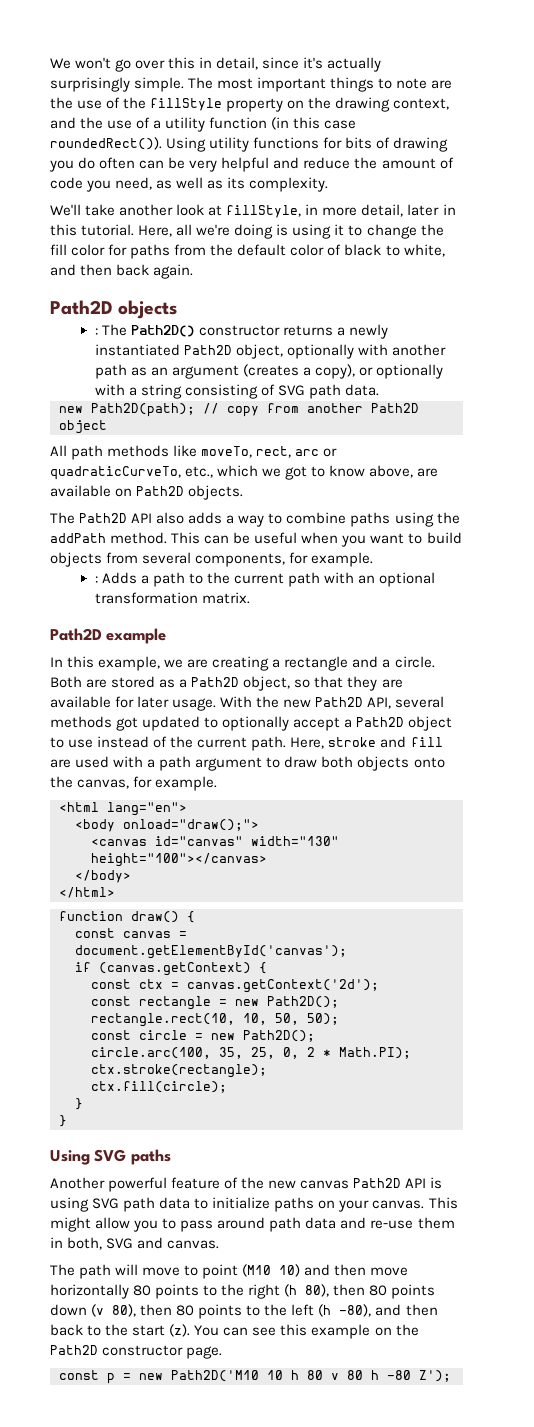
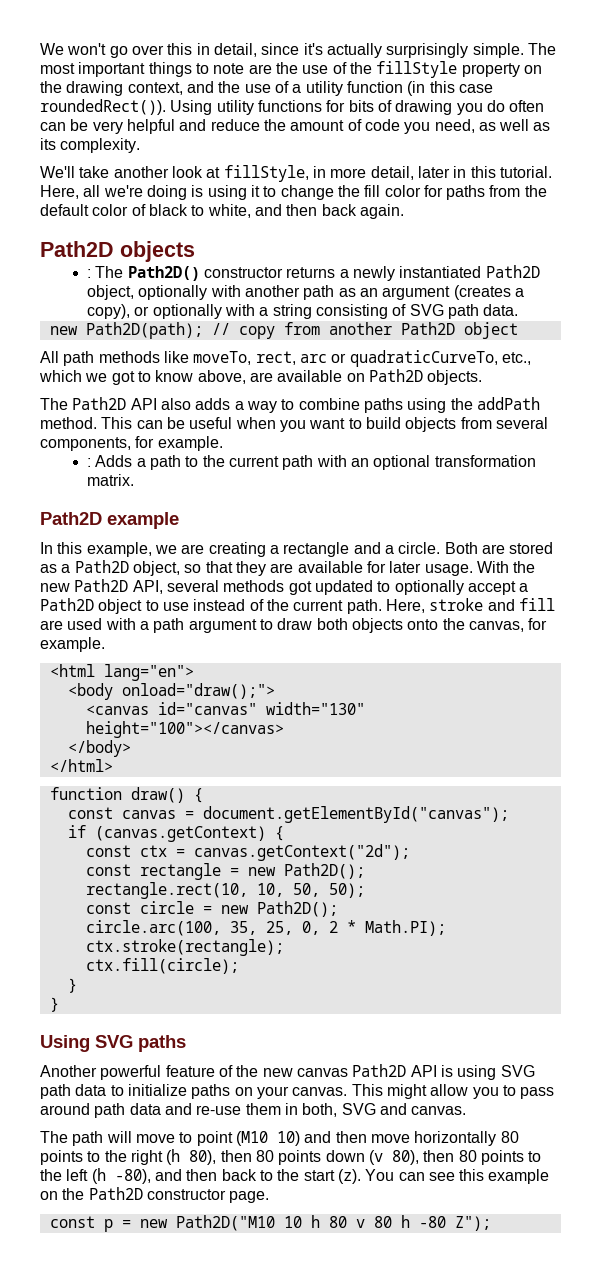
[75,945,347,959] document.getElementById('canvas'); -> [202,806,509,823] document.getElementById("canvas");
[187,979,379,993] canvas.getContext('2d'); -> [193,844,410,861] canvas.getContext("2d");
[171,1370,259,1382] Path2D('M10 -> [175,1215,275,1231] Path2D("M10
[419,1370,451,1382] Z'); -> [454,1216,491,1231] Z");

